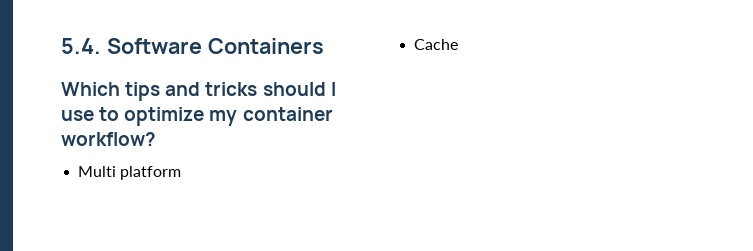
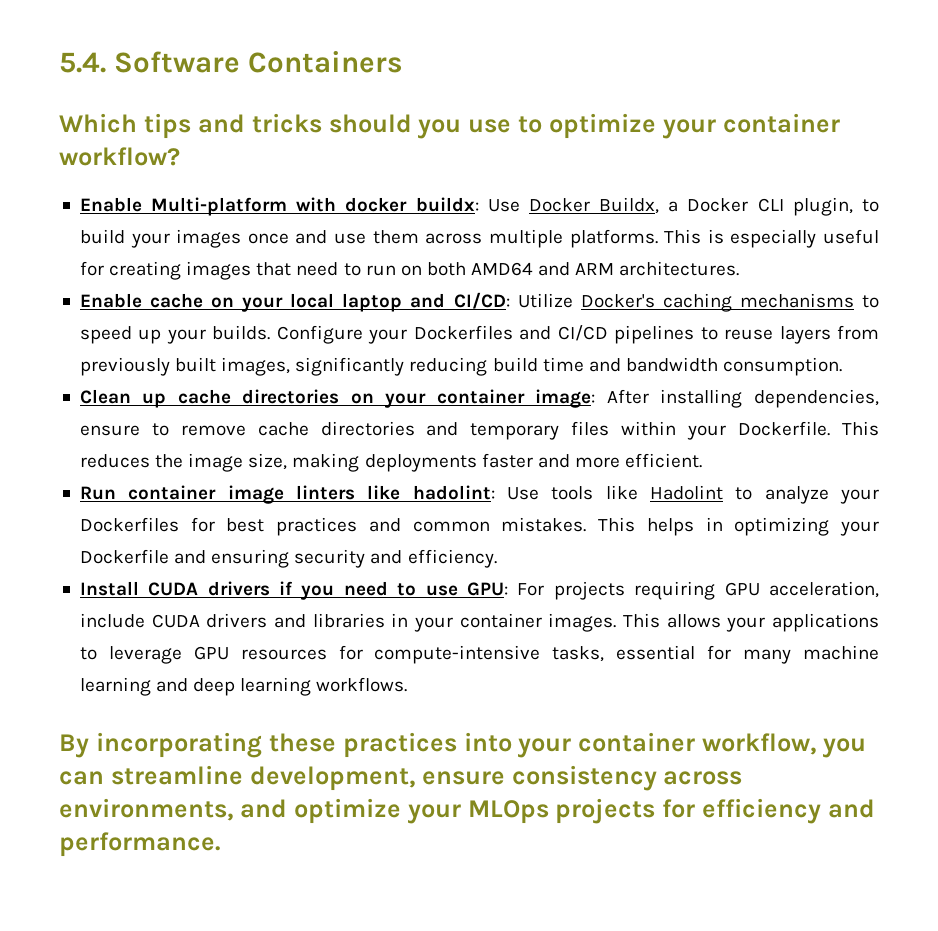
[330,82,336,96] I -> [418,119,462,139] you
[209,110,238,126] my -> [662,119,716,139] your
[78,166,182,180] [414,39,459,50] Multi platform // Cache -> [79,197,879,216] [79,229,879,248] [79,261,740,280] [79,292,880,312] [79,325,879,344] [79,357,843,376] [79,389,879,408] [79,421,879,440] [79,453,703,472] [79,485,880,504] [79,517,880,536] [79,549,497,568] [79,581,879,600] [79,613,879,632] [79,645,879,664] [79,677,408,696] [59,732,867,758] [59,765,743,791] [59,798,876,824] [59,832,220,857] Enable Multi-platform with docker buildx: Use Docker Buildx, a Docker CLI plugin, to build your images once and use them across multiple platforms. This is especially useful for creating images that need to run on both AMD64 and ARM architectures. // Enable cache on your local laptop and CI/CD: Utilize Docker's caching mechanisms to speed up your builds. Configure your Dockerfiles and CI/CD pipelines to reuse layers from previously built images, significantly reducing build time and bandwidth consumption. // Clean up cache directories on your container image: After installing dependencies, ensure to remove cache directories and temporary files within your Dockerfile. This reduces the image size, making deployments faster and more efficient. // Run container image linters like hadolint: Use tools like Hadolint to analyze your Dockerfiles for best practices and common mistakes. This helps in optimizing your Dockerfile and ensuring security and efficiency. // Install CUDA drivers if you need to use GPU: For projects requiring GPU acceleration, include CUDA drivers and libraries in your container images. This allows your applications to leverage GPU resources for compute-intensive tasks, essential for many machine learning and deep learning workflows. // By incorporating these practices into your container workflow, you can streamline development, ensure consistency across environments, and optimize your MLOps projects for efficiency and performance.

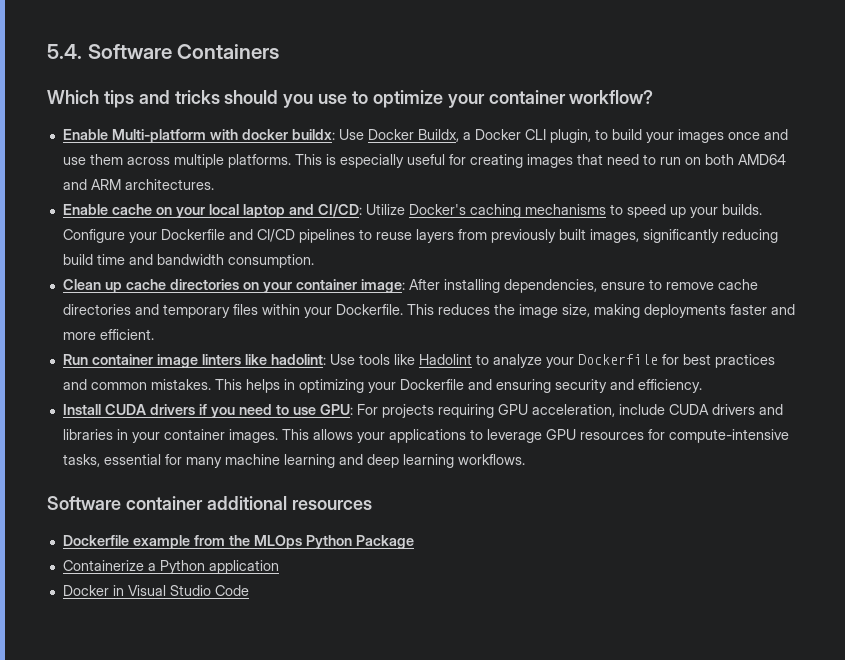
[413,325,513,340] Dockerfiles -> [160,229,225,240] Dockerfile
[79,517,179,532] Dockerfiles -> [577,354,658,365] Dockerfile
[59,732,867,758] [59,765,743,791] [59,798,876,824] [59,832,220,857] By incorporating these practices into your container workflow, you can streamline development, ensure consistency across environments, and optimize your MLOps projects for efficiency and performance. -> [47,496,372,510] [62,535,414,549] [62,560,279,574] [62,585,249,596] Software container additional resources // Dockerfile example from the MLOps Python Package // Containerize a Python application // Docker in Visual Studio Code

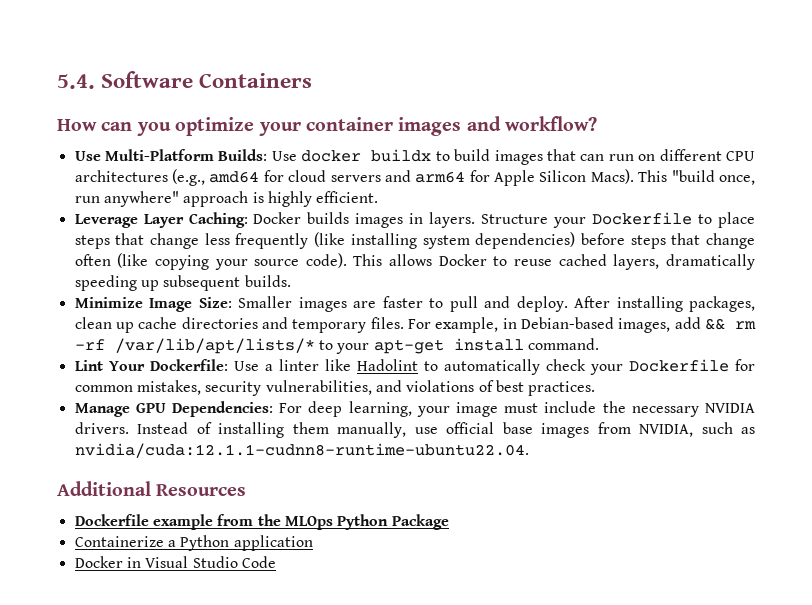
[47,90,369,108] Which tips and tricks should you use to -> [57,119,171,136] How can you
(566, 97) none -> [398,116,501,136] images and
[62,129,788,143] [62,154,786,168] [62,179,214,190] [62,204,762,218] [62,229,778,243] [62,254,314,268] [62,279,758,293] [62,304,795,318] [62,329,154,340] [62,354,390,368] Enable Multi-platform with docker buildx: Use Docker Buildx, a Docker CLI plugin, to build your images once and use them across multiple platforms. This is especially useful for creating images that need to run on both AMD64 and ARM architectures. // Enable cache on your local laptop and CI/CD: Utilize Docker's caching mechanisms to speed up your builds. Configure your Dockerfile and CI/CD pipelines to reuse layers from previously built images, significantly reducing build time and bandwidth consumption. // Clean up cache directories on your container image: After installing dependencies, ensure to remove cache directories and temporary files within your Dockerfile. This reduces the image size, making deployments faster and more efficient. // Run container image linters like hadolint: Use tools -> [74,149,755,165] [74,169,755,186] [74,191,379,207] [74,212,755,228] [74,232,756,249] [74,253,755,270] [74,275,291,291] [74,296,755,312] [74,317,756,333] [74,338,599,354] [74,359,319,371] Use Multi-Platform Builds: Use docker buildx to build images that can run on different CPU architectures (e.g., amd64 for cloud servers and arm64 for Apple Silicon Macs). This "build once, run anywhere" approach is highly efficient. // Leverage Layer Caching: Docker builds images in layers. Structure your Dockerfile to place steps that change less frequently (like installing system dependencies) before steps that change often (like copying your source code). This allows Docker to reuse cached layers, dramatically speeding up subsequent builds. // Minimize Image Size: Smaller images are faster to pull and deploy. After installing packages, clean up cache directories and temporary files. For example, in Debian-based images, add && rm -rf /var/lib/apt/lists/* to your apt-get install command. // Lint Your Dockerfile: Use a linter
[492,354,542,368] analyze -> [443,359,586,375] automatically check
[682,354,775,368] [62,379,702,393] [62,404,783,418] [62,429,789,443] [62,454,525,468] [47,496,372,510] best practices and common mistakes. This helps in optimizing your Dockerfile and ensuring security and efficiency. // Install CUDA drivers if you need to use GPU: For projects requiring GPU acceleration, include CUDA drivers and libraries in your container images. This allows your applications to leverage GPU resources for compute-intensive tasks, essential for many machine learning and deep learning workflows. // Software container additional resources -> [74,380,596,396] [74,401,755,417] [74,422,755,438] [74,443,529,458] [57,481,247,496] common mistakes, security vulnerabilities, and violations of best practices. // Manage GPU Dependencies: For deep learning, your image must include the necessary NVIDIA drivers. Instead of installing them manually, use official base images from NVIDIA, such as nvidia/cuda:12.1.1-cudnn8-runtime-ubuntu22.04. // Additional Resources

